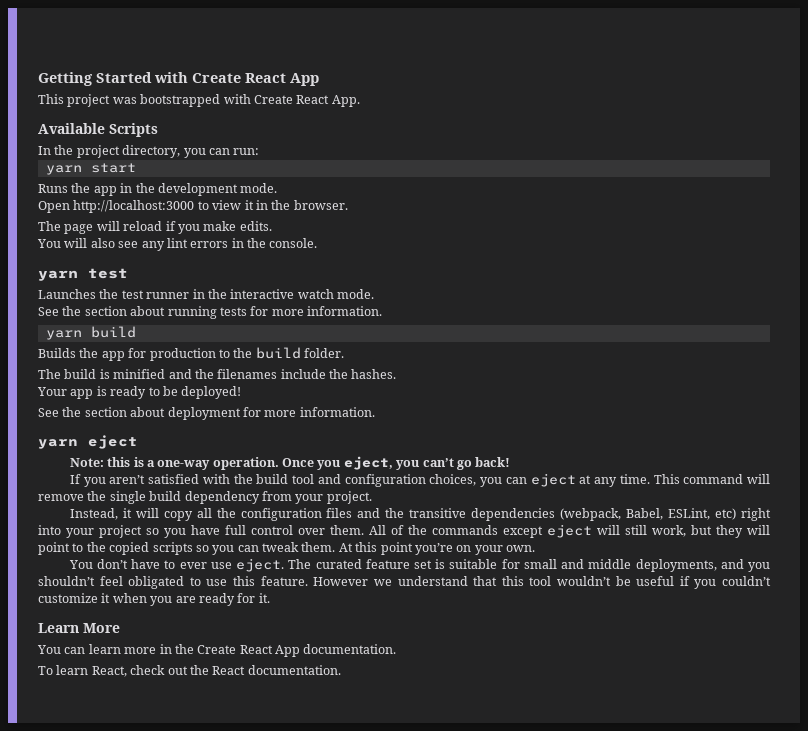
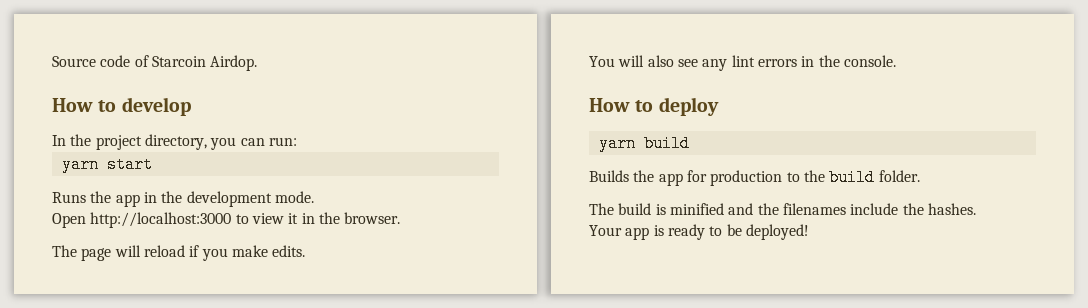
[38,72,319,86] [38,94,360,107] [38,123,158,137] Getting Started with Create React App // This project was bootstrapped with Create React App. // Available Scripts -> [52,55,258,71] [52,97,191,116] Source code of Starcoin Airdop. // How to develop
[38,268,128,281] [38,289,374,299] [38,306,382,319] yarn test // Launches the test runner in the interactive watch mode. // See the section about running tests for more information. -> [589,97,719,116] How to deploy
[38,407,375,420] [38,435,138,449] [69,456,511,470] [69,473,771,487] [38,491,372,504] [69,508,771,521] [38,524,770,538] [38,542,535,555] [68,558,770,572] [38,576,771,589] [38,593,270,606] [38,623,120,633] [37,644,397,657] [38,665,341,677] // See the section about deployment for more information. // yarn eject // Note: this is a one-way operation. Once you eject, you can’t go back! // If you aren’t satisfied with the build tool and configuration choices, you can eject at any time. This command will remove the single build dependency from your project. // Instead, it will copy all the configuration files and the transitive dependencies (webpack, Babel, ESLint, etc) right into your project so you have full control over them. All of the commands except eject will still work, but they will point to the copied scripts so you can tweak them. At this point you’re on your own. // You don’t have to ever use eject. The curated feature set is suitable for small and middle deployments, and you shouldn’t feel obligated to use this feature. However we understand that this tool wouldn’t be useful if you couldn’t customize it when you are ready for it. // Learn More // You can learn more in the Create React App documentation. // To learn React, check out the React documentation. -> (809, 232) none

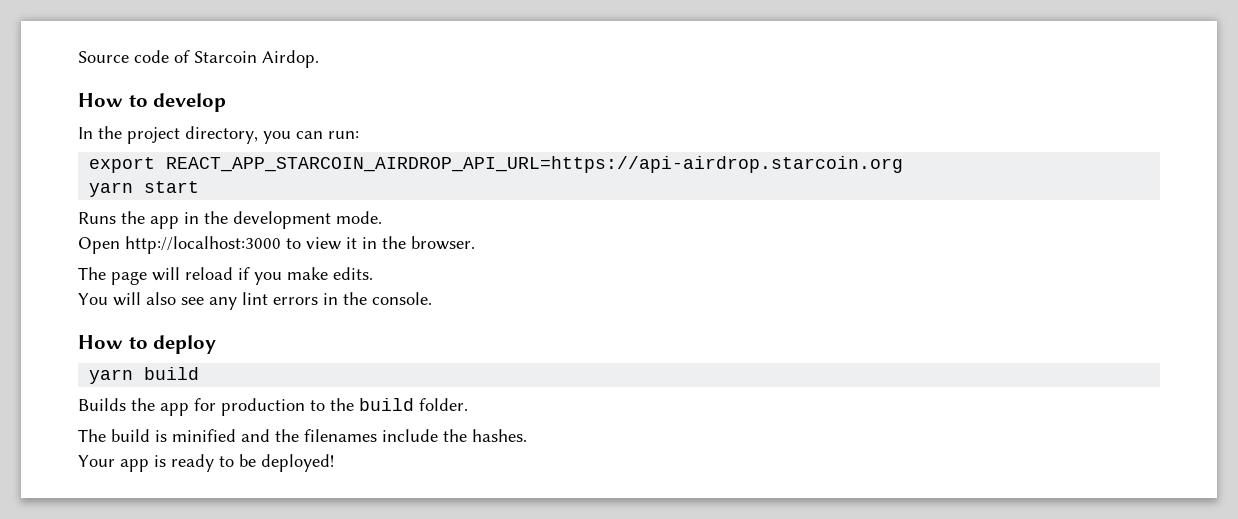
(297, 141) none -> [89,156,904,173] // export REACT_APP_STARCOIN_AIRDROP_API_URL=https://api-airdrop.starcoin.org

